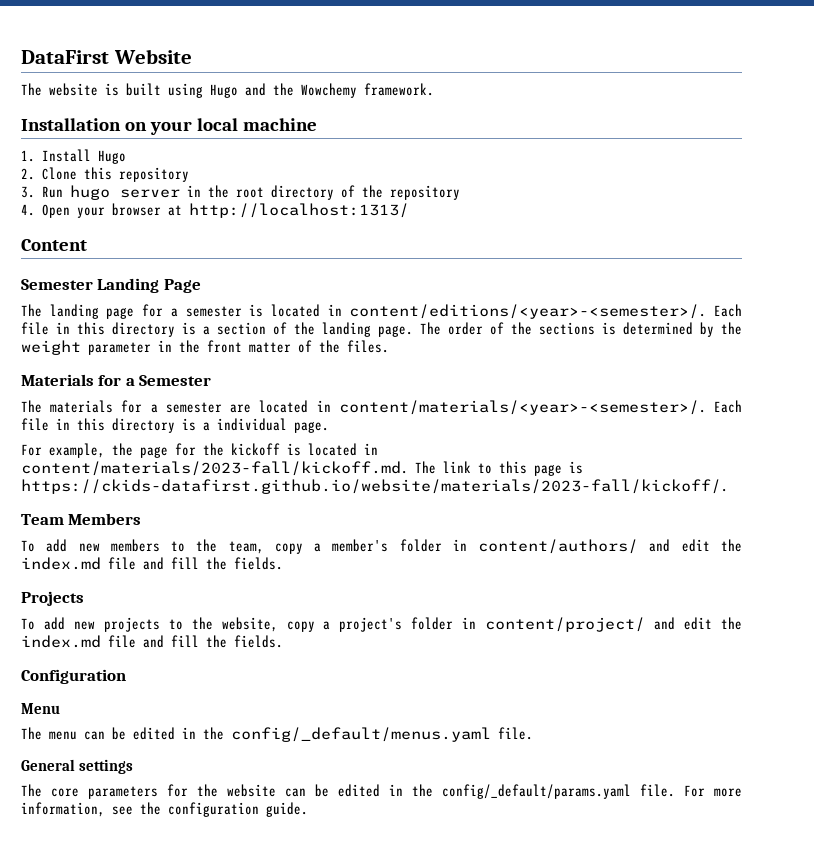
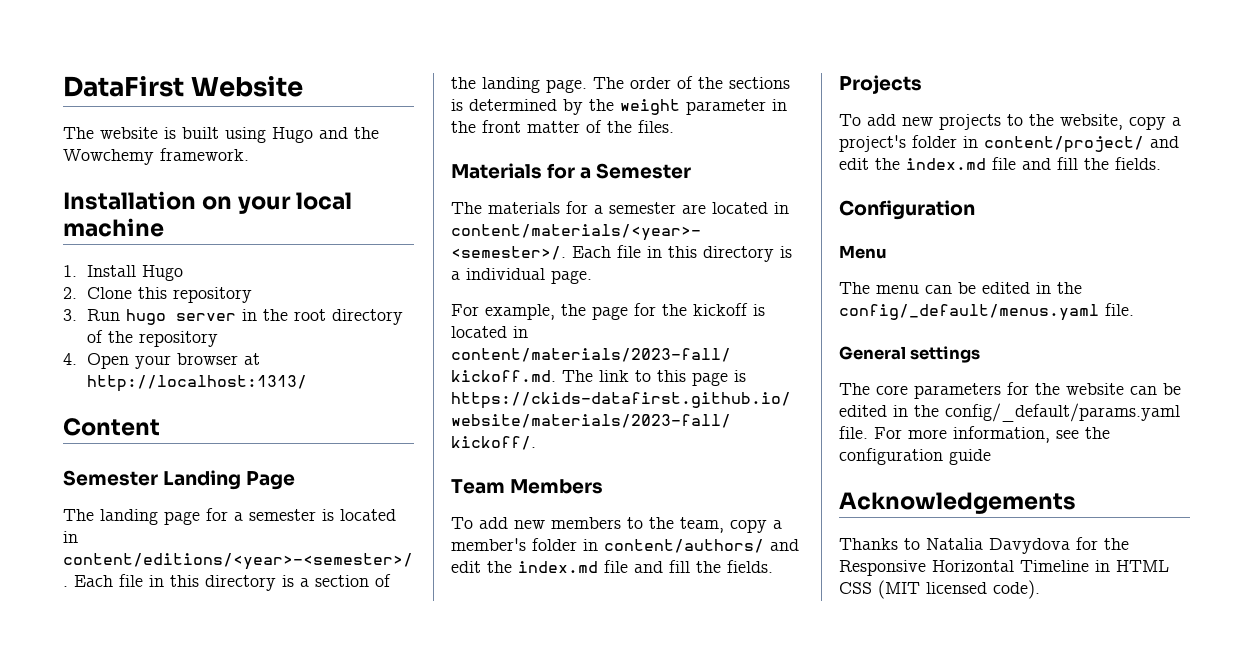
[266,802,308,817] guide. -> [949,449,991,465] [839,492,1076,514] [839,537,1129,554] [839,560,1169,576] [839,580,1040,599] guide // Acknowledgements // Thanks to Natalia Davydova for the Responsive Horizontal Timeline in HTML CSS (MIT licensed code).

